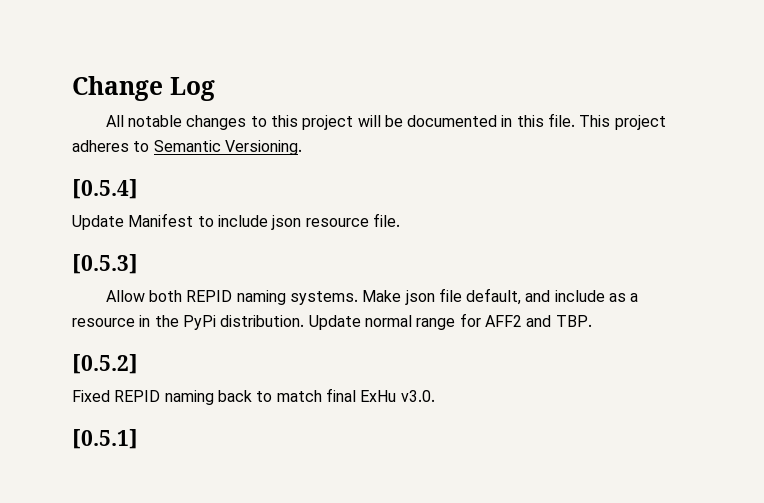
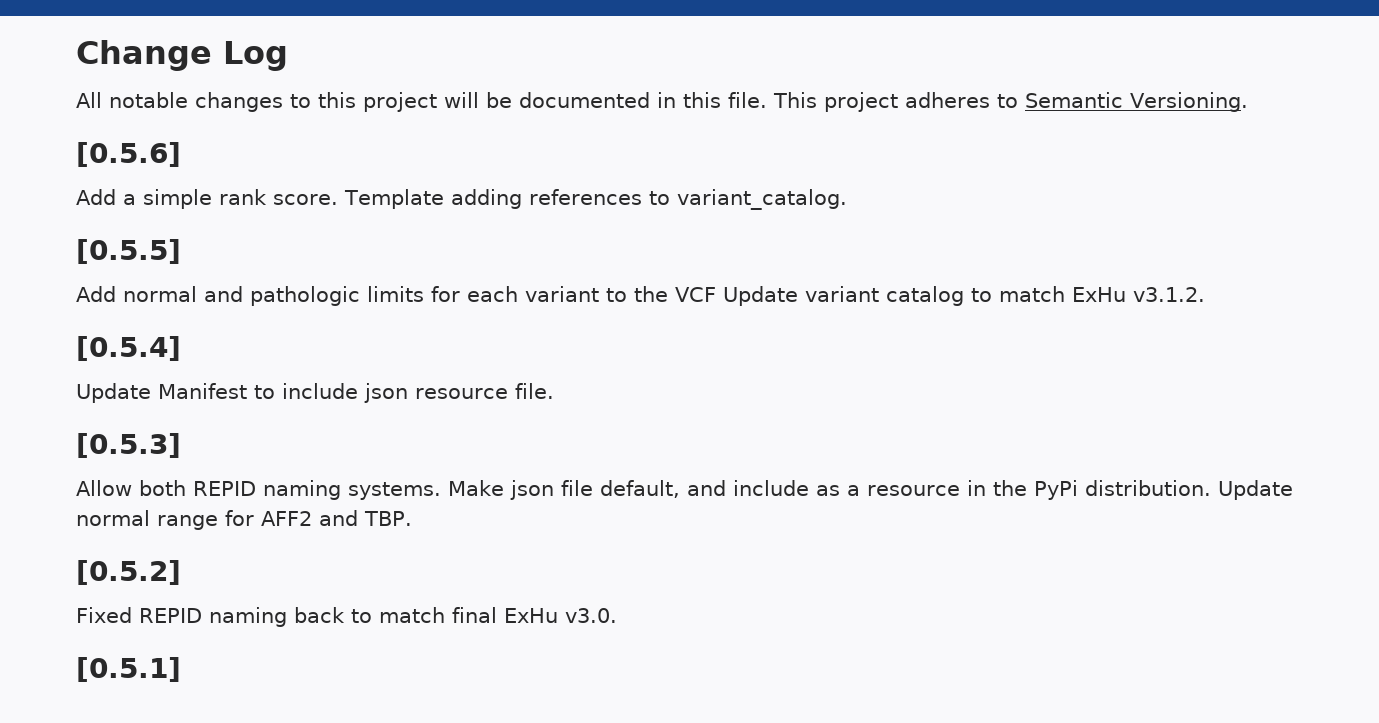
(302, 147) none -> [76,142,181,167] [76,189,847,210] [76,239,181,264] [76,286,1205,306] // [0.5.6] // Add a simple rank score. Template adding references to variant_catalog. // [0.5.5] // Add normal and pathologic limits for each variant to the VCF Update variant catalog to match ExHu v3.1.2.

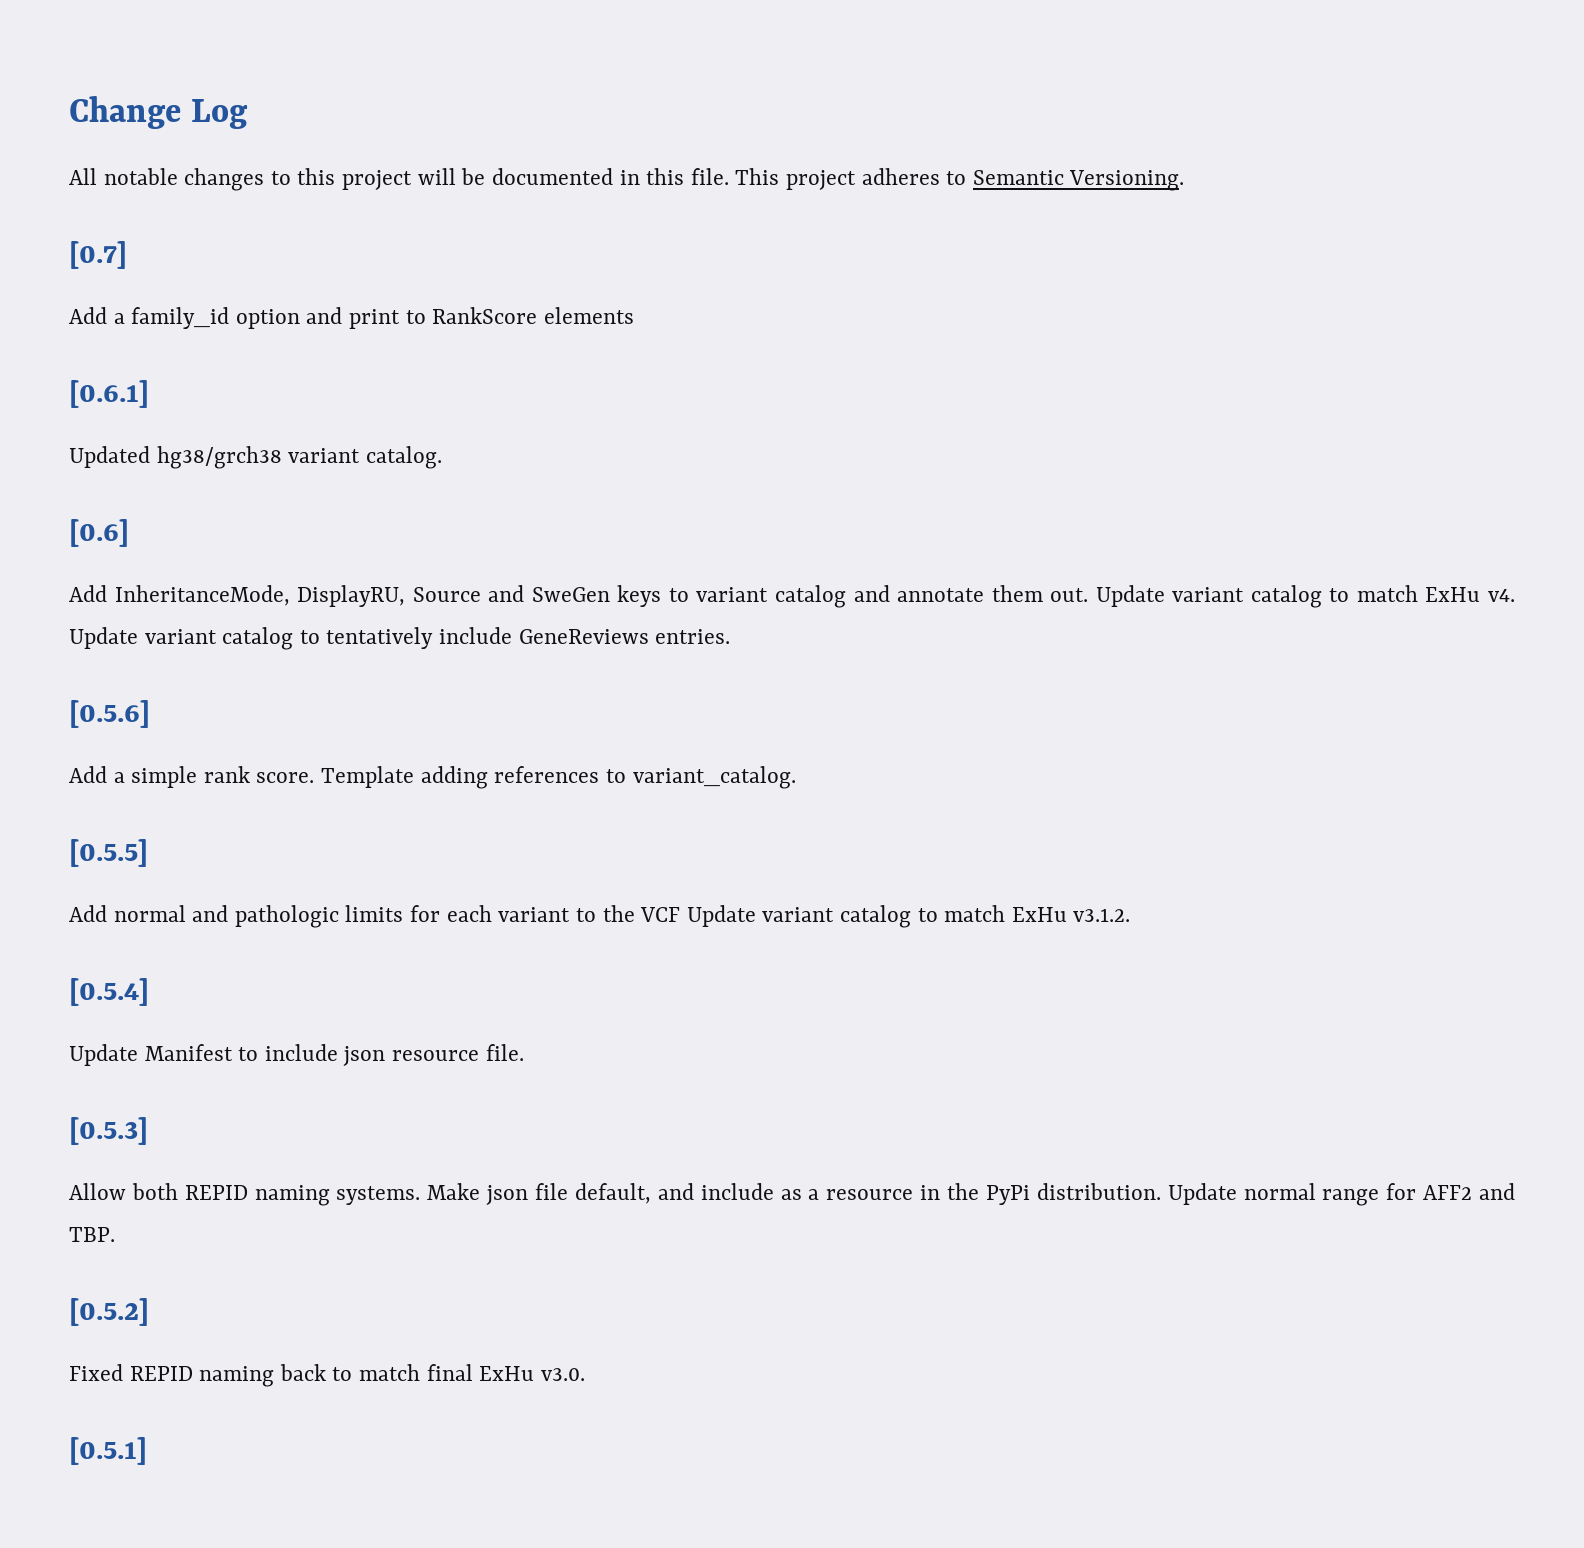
(1248, 102) none -> [69,241,127,269] [69,307,634,329] [69,380,149,408] [69,446,442,469] [69,519,129,547] [69,585,1515,608] [69,627,731,650] // [0.7] // Add a family_id option and print to RankScore elements // [0.6.1] // Updated hg38/grch38 variant catalog. // [0.6] // Add InheritanceMode, DisplayRU, Source and SweGen keys to variant catalog and annotate them out. Update variant catalog to match ExHu v4. Update variant catalog to tentatively include GeneReviews entries.

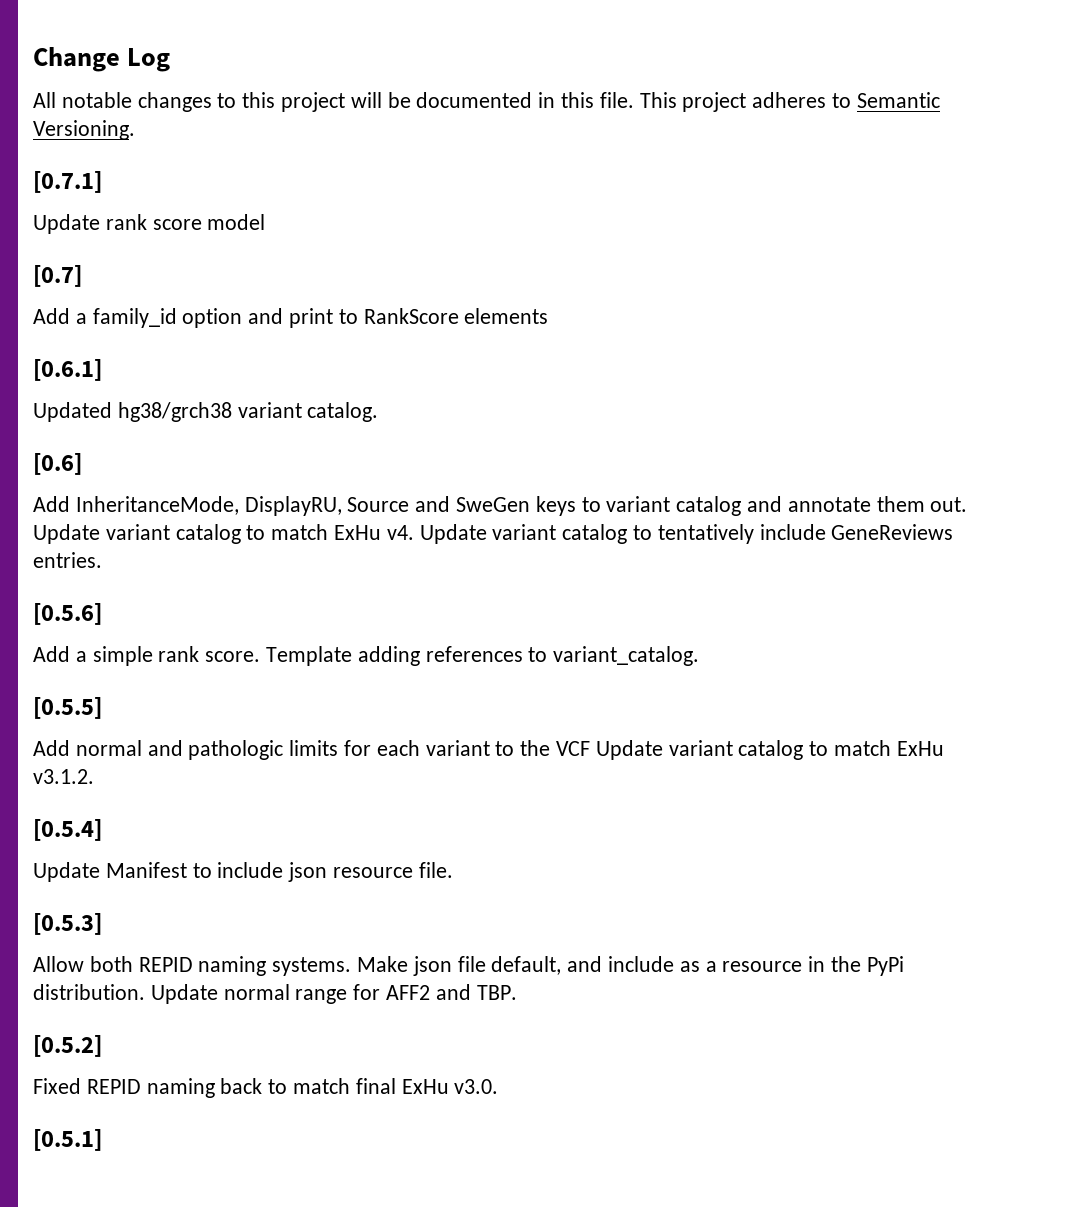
(1185, 180) none -> [33,171,102,193] [33,214,266,234] // [0.7.1] // Update rank score model

